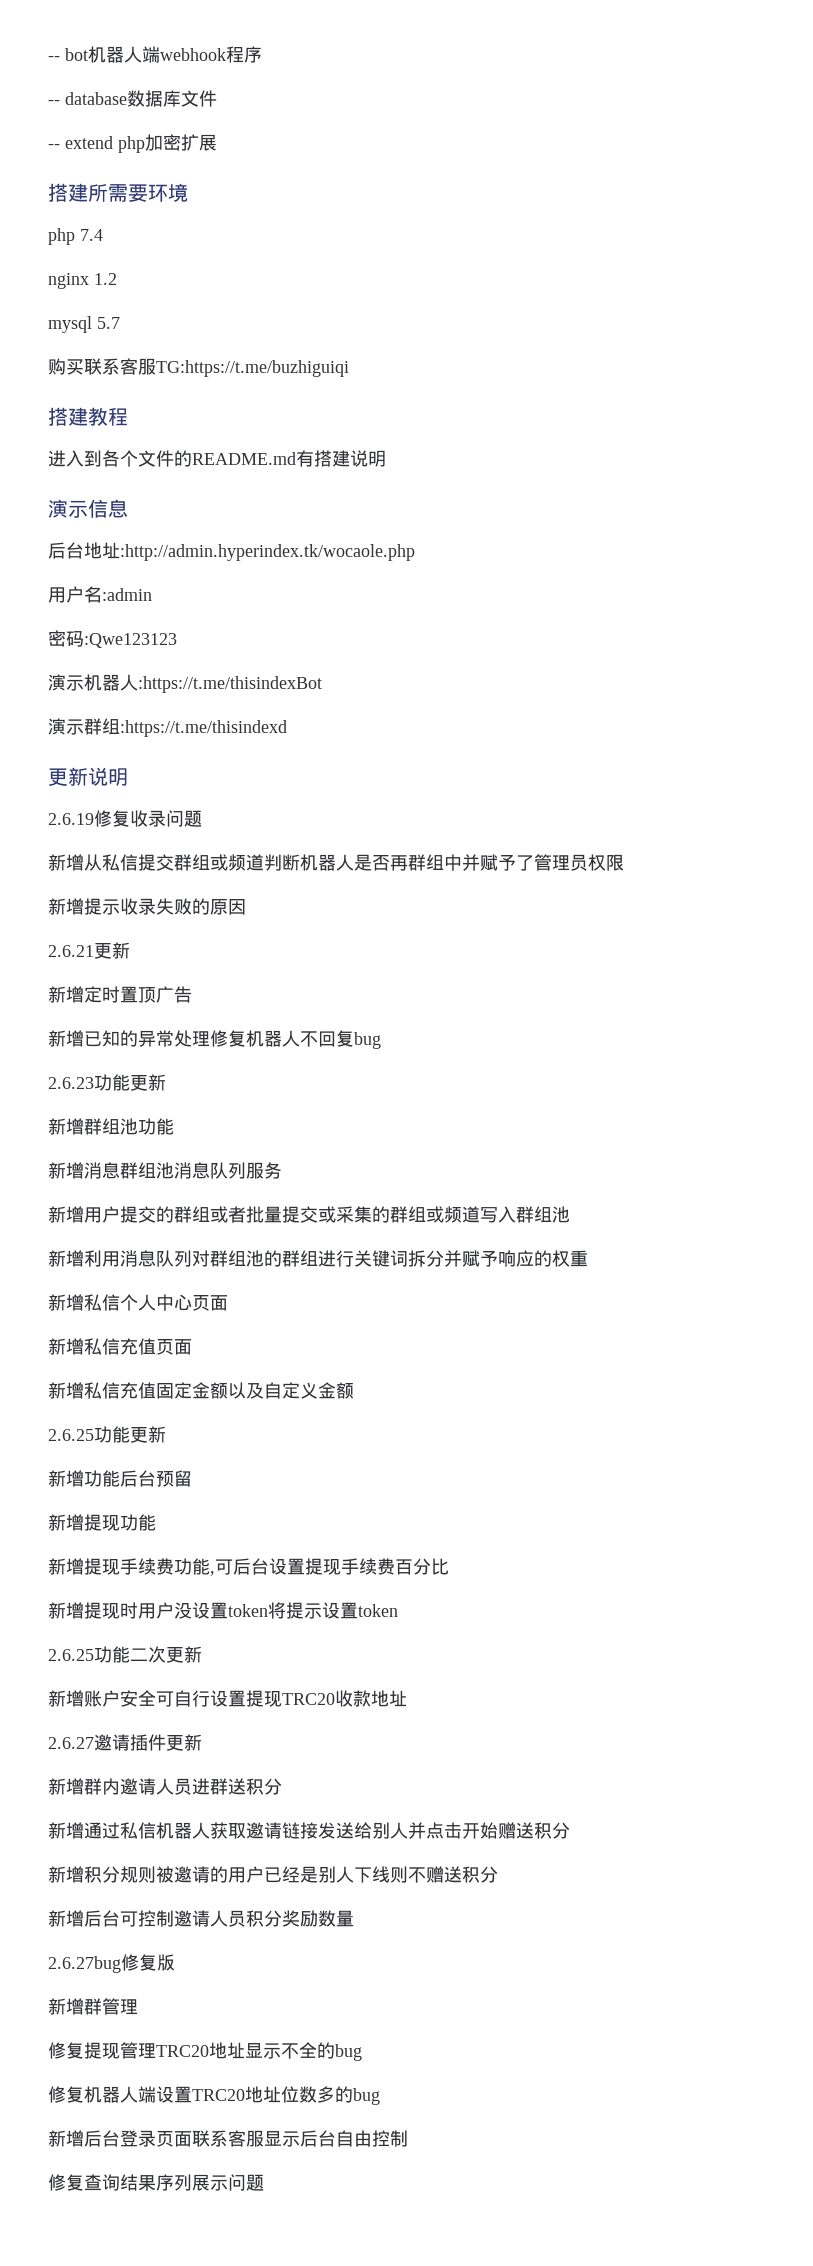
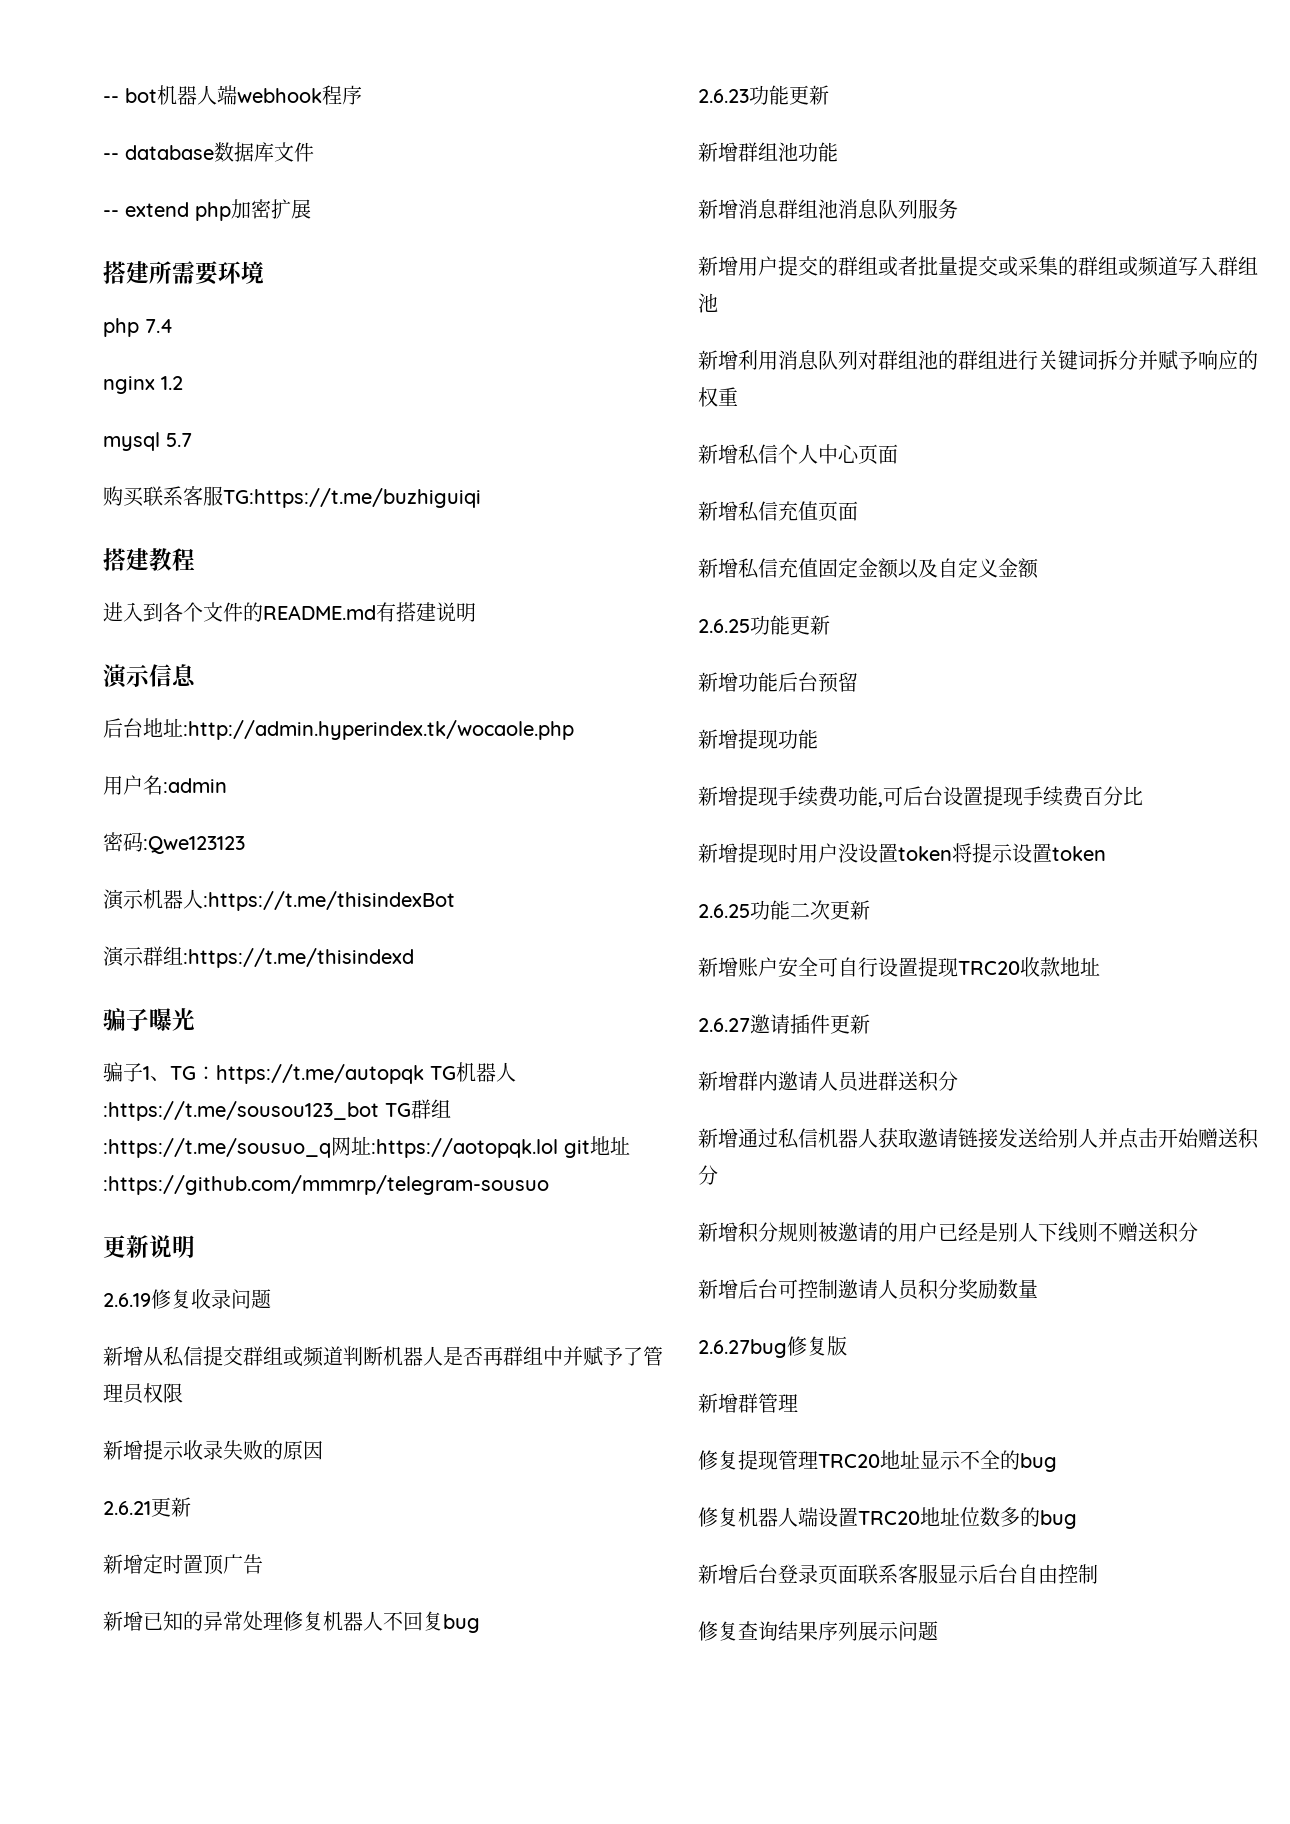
(287, 728) none -> [103,1008,195,1031] [103,1062,516,1084] [103,1099,451,1121] [103,1136,630,1158] [103,1175,549,1195] // 骗子曝光 // 骗子1、TG：https://t.me/autopqk TG机器人:https://t.me/sousou123_bot TG群组:https://t.me/sousuo_q网址:https://aotopqk.lol git地址:https://github.com/mmmrp/telegram-sousuo

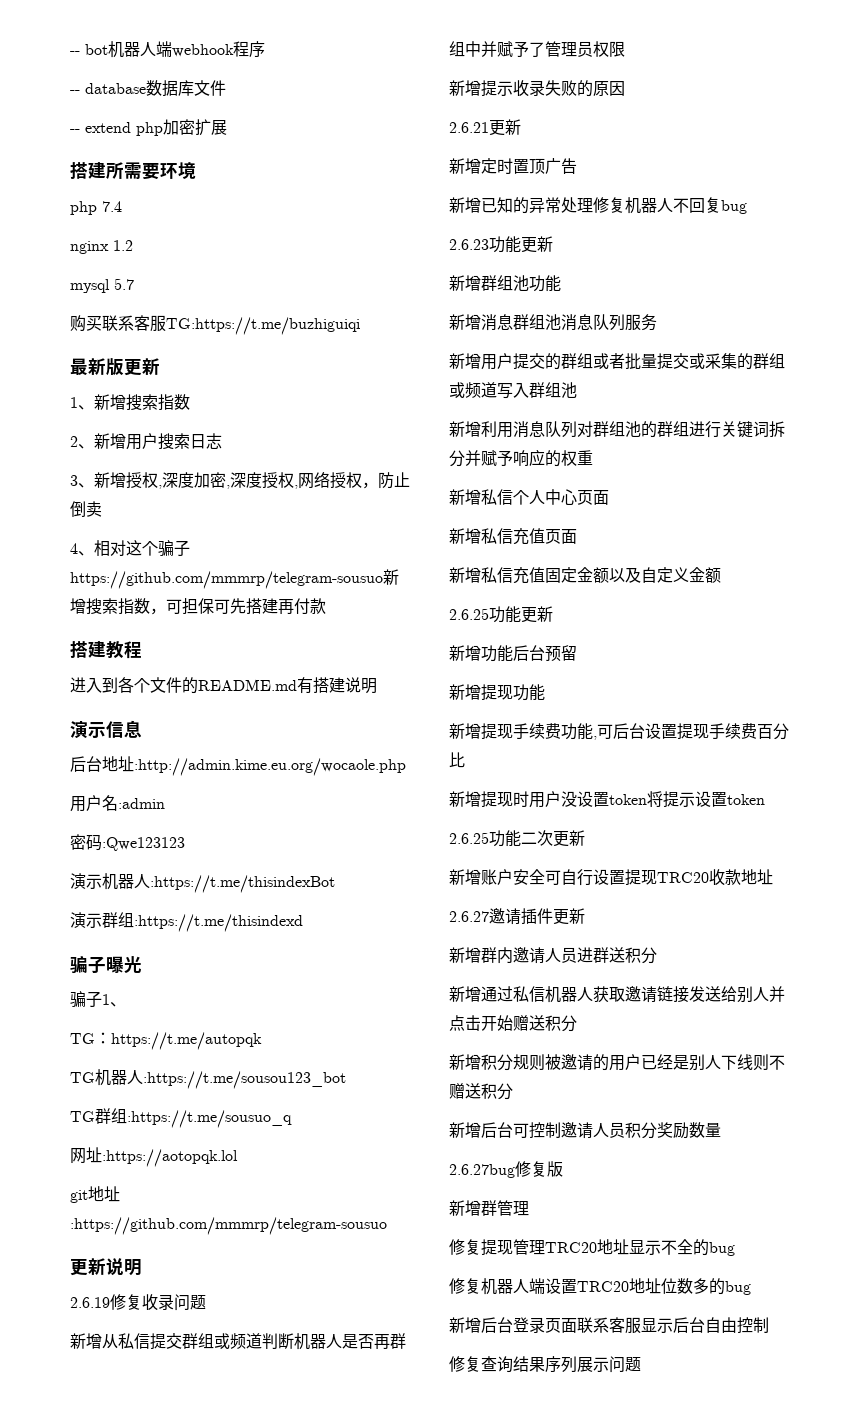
(481, 498) none -> [70,358,160,376] [70,394,190,411] [70,433,222,450] [70,471,410,489] [70,501,102,517] [70,540,190,557] [70,569,399,589] [70,598,326,615] // 最新版更新 // 1、新增搜索指数 // 2、新增用户搜索日志 // 3、新增授权,深度加密,深度授权,网络授权，防止倒卖 // 4、相对这个骗子https://github.com/mmmrp/telegram-sousuo新增搜索指数，可担保可先搭建再付款
[183,720,574,740] :http://admin.hyperindex.tk/wocaole.php -> [134,758,406,776] :http://admin.kime.eu.org/wocaole.php
(170, 1078) none -> (126, 1004) //
(424, 1074) none -> (262, 1041) //
(379, 1111) none -> (346, 1080) //
(331, 1148) none -> (292, 1119) //
(558, 1148) none -> (238, 1158) //

